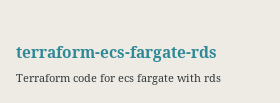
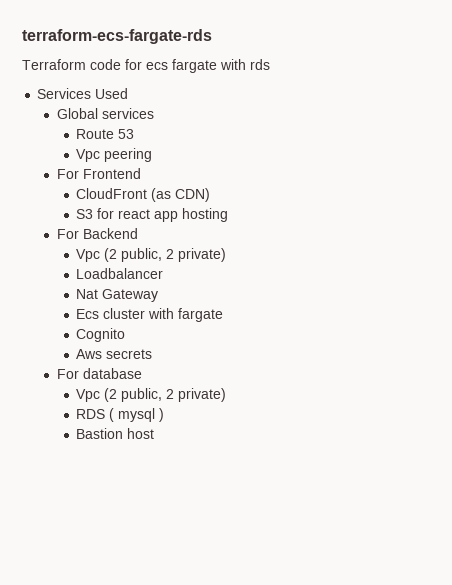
(221, 78) none -> [37,88,129,99] [56,108,154,119] [76,129,135,139] [76,148,153,162] [56,168,141,179] [76,188,211,202] [76,208,229,222] [56,228,138,239] [76,248,227,262] [76,268,164,279] [76,289,159,302] [76,308,224,322] [76,328,126,342] [76,349,153,359] [56,368,142,379] [76,388,227,402] [76,408,165,422] [76,428,155,439] // Services Used // Global services // Route 53 // Vpc peering // For Frontend // CloudFront (as CDN) // S3 for react app hosting // For Backend // Vpc (2 public, 2 private) // Loadbalancer // Nat Gateway // Ecs cluster with fargate // Cognito // Aws secrets // For database // Vpc (2 public, 2 private) // RDS ( mysql ) // Bastion host

